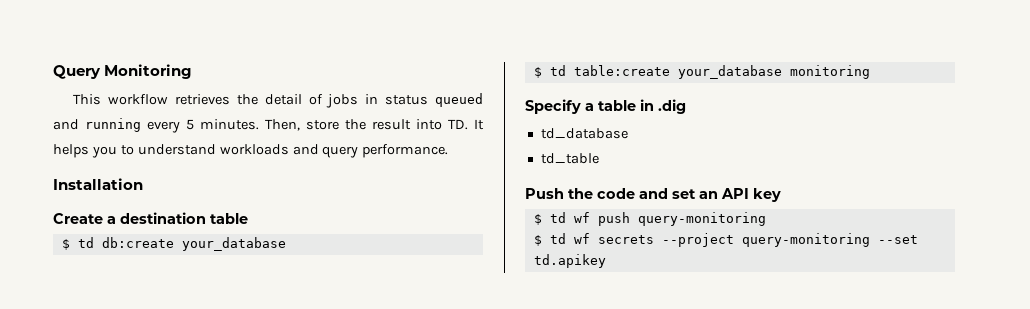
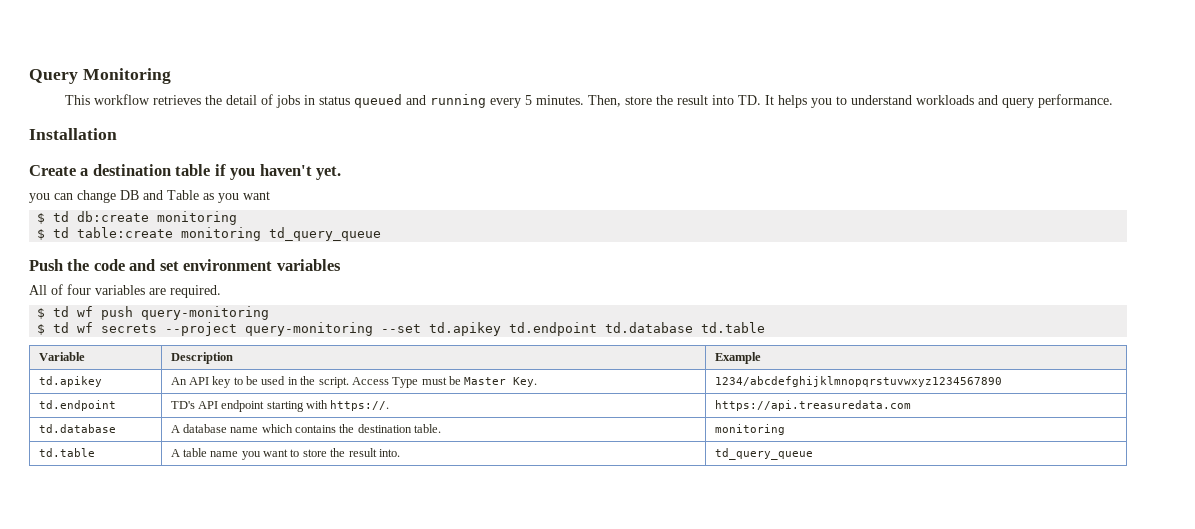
(248, 218) none -> [214,164,342,180] [29,190,270,203] if you haven't yet. // you can change DB and Table as you want
[181,237,286,251] your_database -> [157,211,238,225] monitoring
[677,65,870,79] [525,99,686,114] [540,128,628,139] [540,153,599,164] your_database monitoring // Specify a table in .dig // td_database // td_table -> [181,227,382,241] monitoring td_query_queue
[699,188,781,202] an API key -> [183,259,341,271] [29,284,221,298] environment variables // All of four variables are required.
(606, 261) none -> [509,322,766,336] [38,352,85,361] [170,352,233,364] [714,352,761,364] [38,376,102,387] [170,376,538,388] [714,376,1002,387] [38,400,116,411] [170,400,390,412] [714,400,911,411] [38,424,116,433] [170,424,442,433] [714,424,785,435] [38,448,95,457] [170,448,400,460] [714,448,813,460] td.endpoint td.database td.table // Variable | Description | Example // td.apikey | An API key to be used in the script. Access Type must be Master Key. | 1234/abcdefghijklmnopqrstuvwxyz1234567890 // td.endpoint | TD's API endpoint starting with https://. | https://api.treasuredata.com // td.database | A database name which contains the destination table. | monitoring // td.table | A table name you want to store the result into. | td_query_queue

